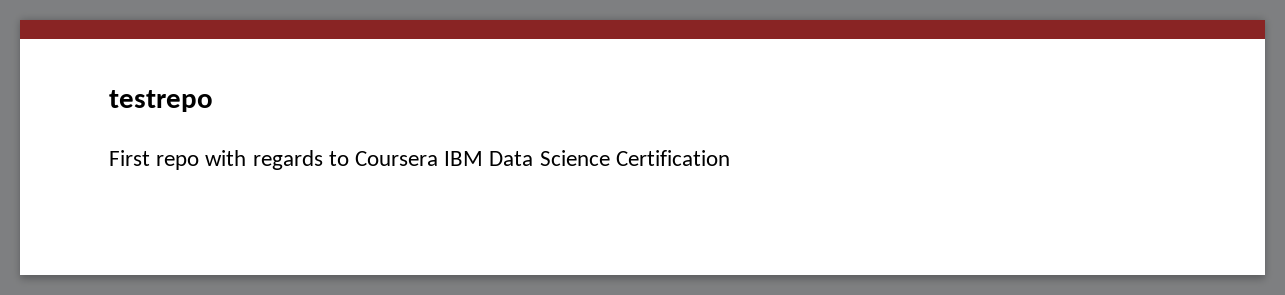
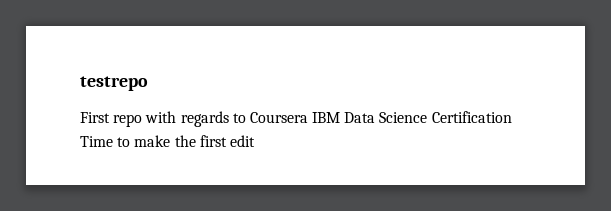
(730, 158) none -> [80,135,255,147] Time to make the first edit

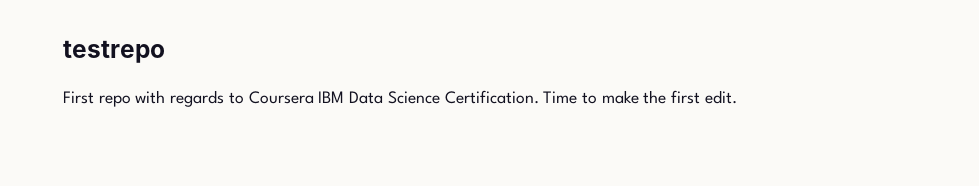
[431,111,512,123] Certification -> [444,90,539,104] Certification.
[229,135,255,147] edit -> [704,90,737,104] edit.

